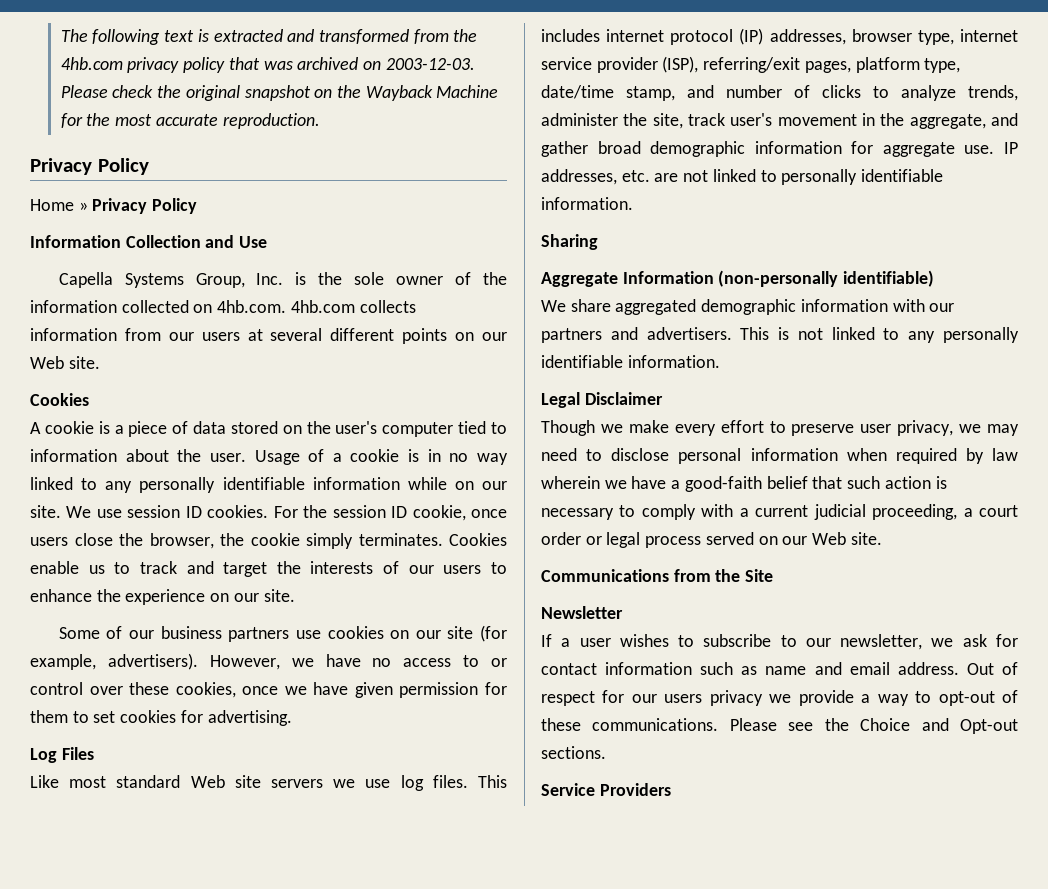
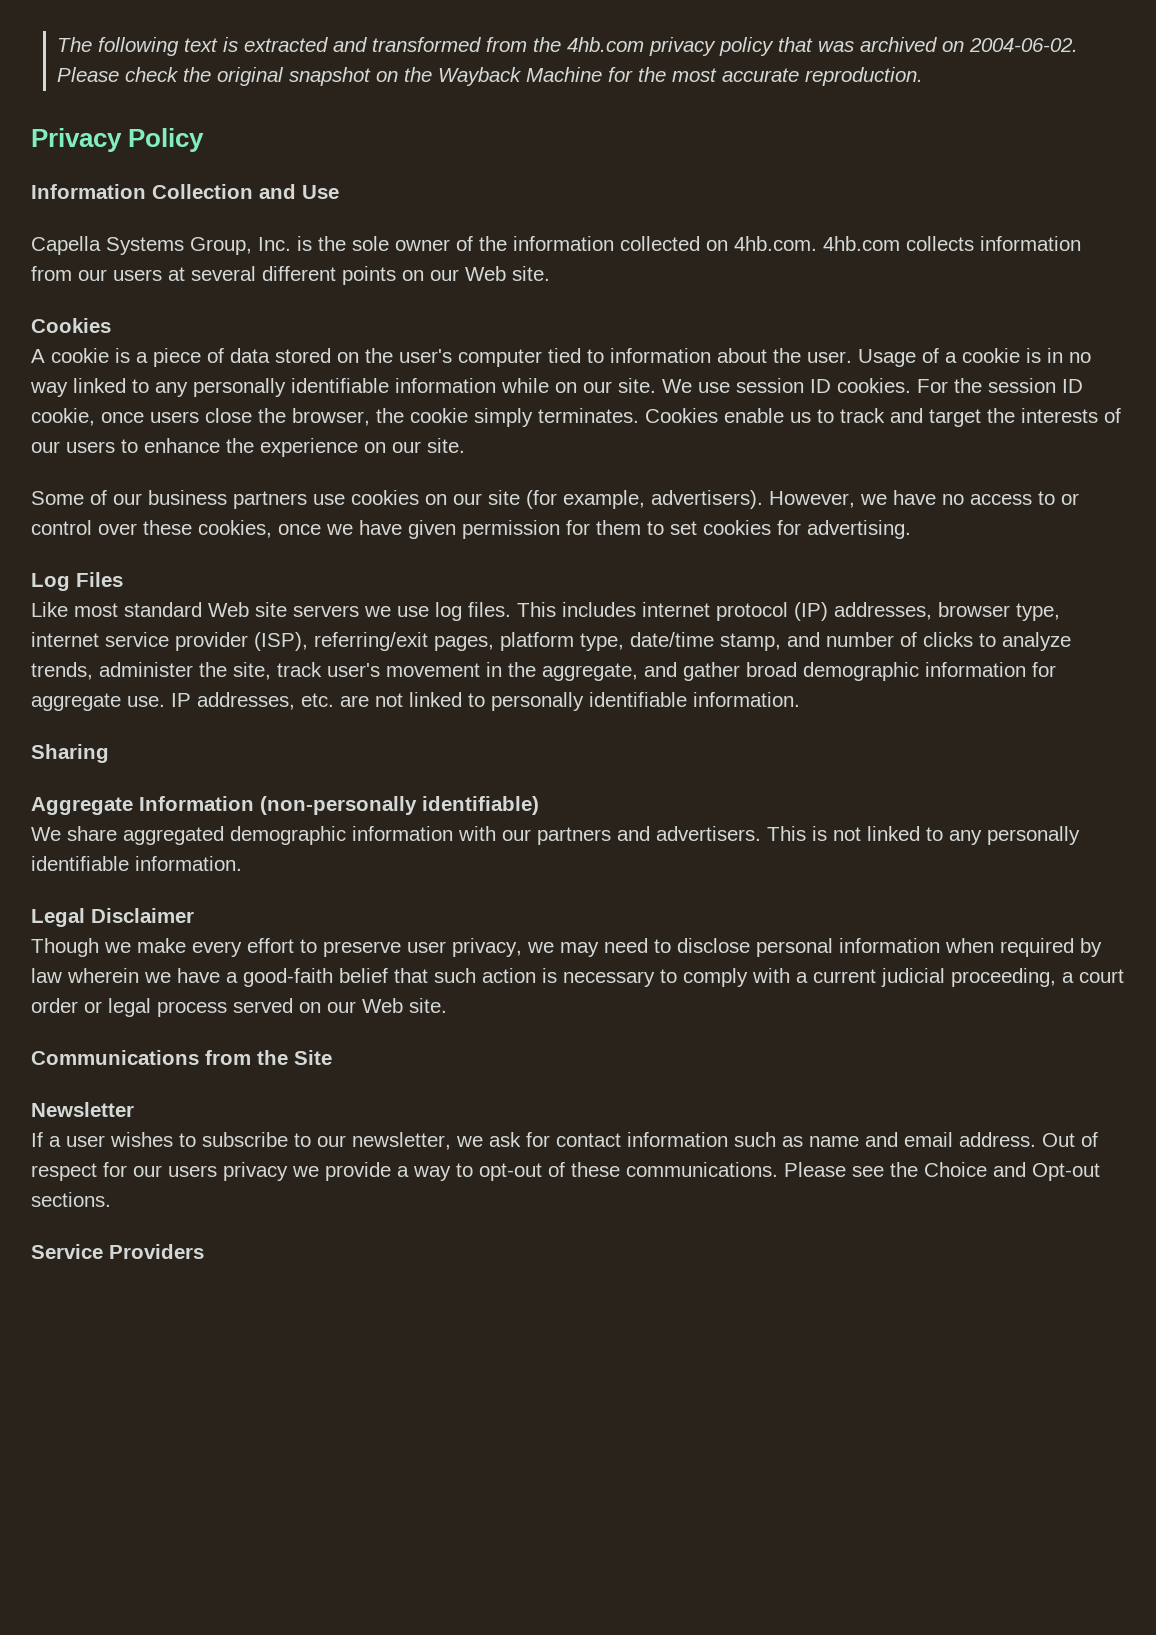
[385,58,475,70] 2003-12-03. -> [969,38,1079,52] 2004-06-02.
[30,198,198,214] // Home » Privacy Policy -> (205, 140) none

